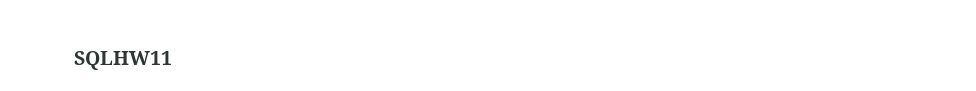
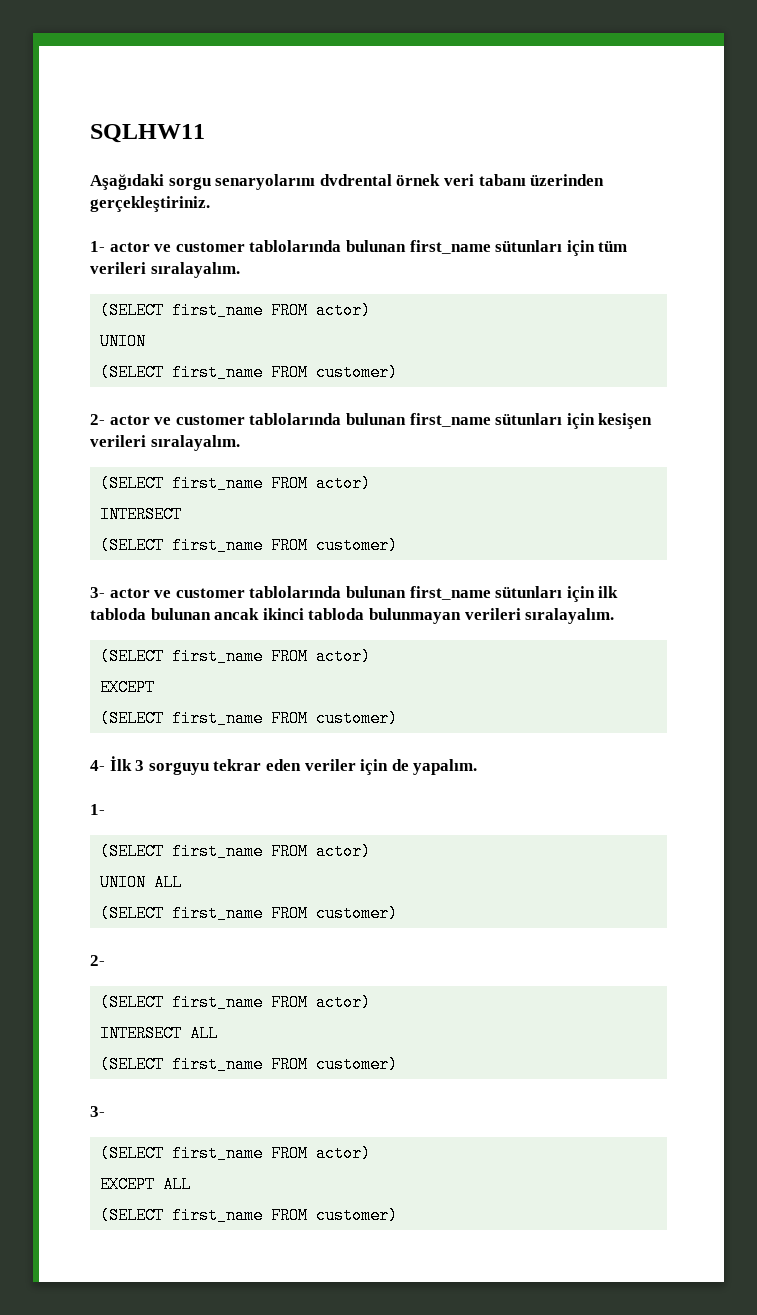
(172, 60) none -> [90,174,605,190] [90,196,210,212] [90,240,628,256] [90,262,240,278] [100,302,372,319] [100,333,147,350] [100,364,399,381] [90,413,653,429] [90,435,240,451] [100,475,372,492] [100,506,183,523] [100,537,399,554] [90,586,619,602] [90,608,615,624] [100,648,372,665] [100,679,156,696] [100,710,399,727] [90,756,478,775] [90,804,105,815] [100,843,372,860] [100,874,183,891] [100,905,399,922] [90,955,105,966] [100,994,372,1011] [100,1025,219,1042] [100,1056,399,1073] [90,1106,105,1117] [100,1145,372,1162] [100,1176,192,1193] [100,1207,399,1224] // Aşağıdaki sorgu senaryolarını dvdrental örnek veri tabanı üzerinden gerçekleştiriniz. // 1- actor ve customer tablolarında bulunan first_name sütunları için tüm verileri sıralayalım. // (SELECT first_name FROM actor) // UNION // (SELECT first_name FROM customer) // 2- actor ve customer tablolarında bulunan first_name sütunları için kesişen verileri sıralayalım. // (SELECT first_name FROM actor) // INTERSECT // (SELECT first_name FROM customer) // 3- actor ve customer tablolarında bulunan first_name sütunları için ilk tabloda bulunan ancak ikinci tabloda bulunmayan verileri sıralayalım. // (SELECT first_name FROM actor) // EXCEPT // (SELECT first_name FROM customer) // 4- İlk 3 sorguyu tekrar eden veriler için de yapalım. // 1- // (SELECT first_name FROM actor) // UNION ALL // (SELECT first_name FROM customer) // 2- // (SELECT first_name FROM actor) // INTERSECT ALL // (SELECT first_name FROM customer) // 3- // (SELECT first_name FROM actor) // EXCEPT ALL // (SELECT first_name FROM customer)

